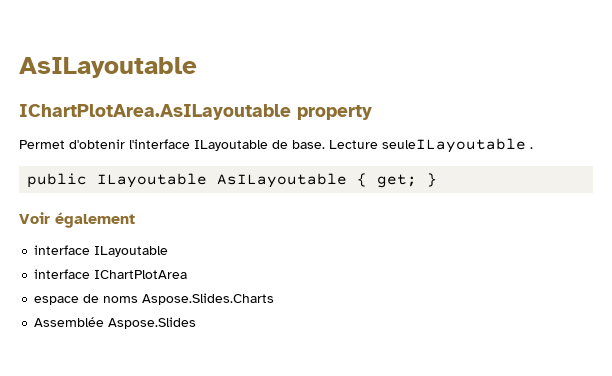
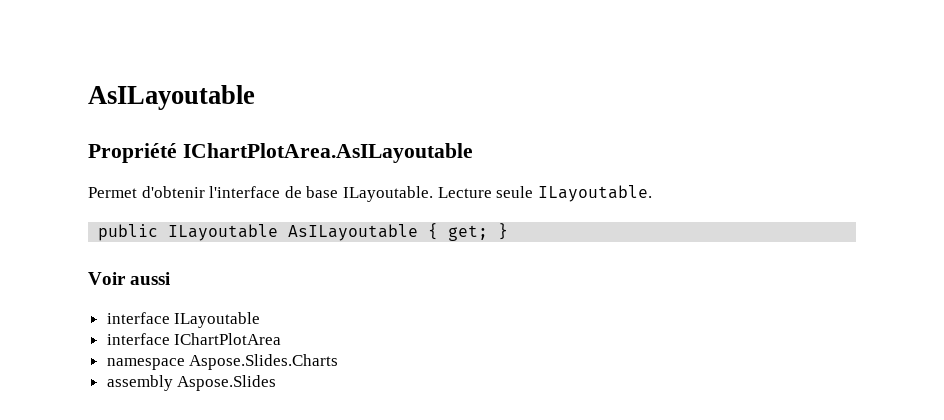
(197, 67) none -> [88,143,177,163] Propriété
[297,105,372,120] property -> (473, 153) none
[194,138,533,153] ILayoutable de base. Lecture seuleILayoutable . -> [284,185,652,202] de base ILayoutable. Lecture seule ILayoutable.
[55,212,135,228] également -> [130,272,171,285] aussi
[34,294,139,305] espace de noms -> [106,358,185,370] namespace
[34,317,105,327] Assemblée -> [106,375,173,391] assembly

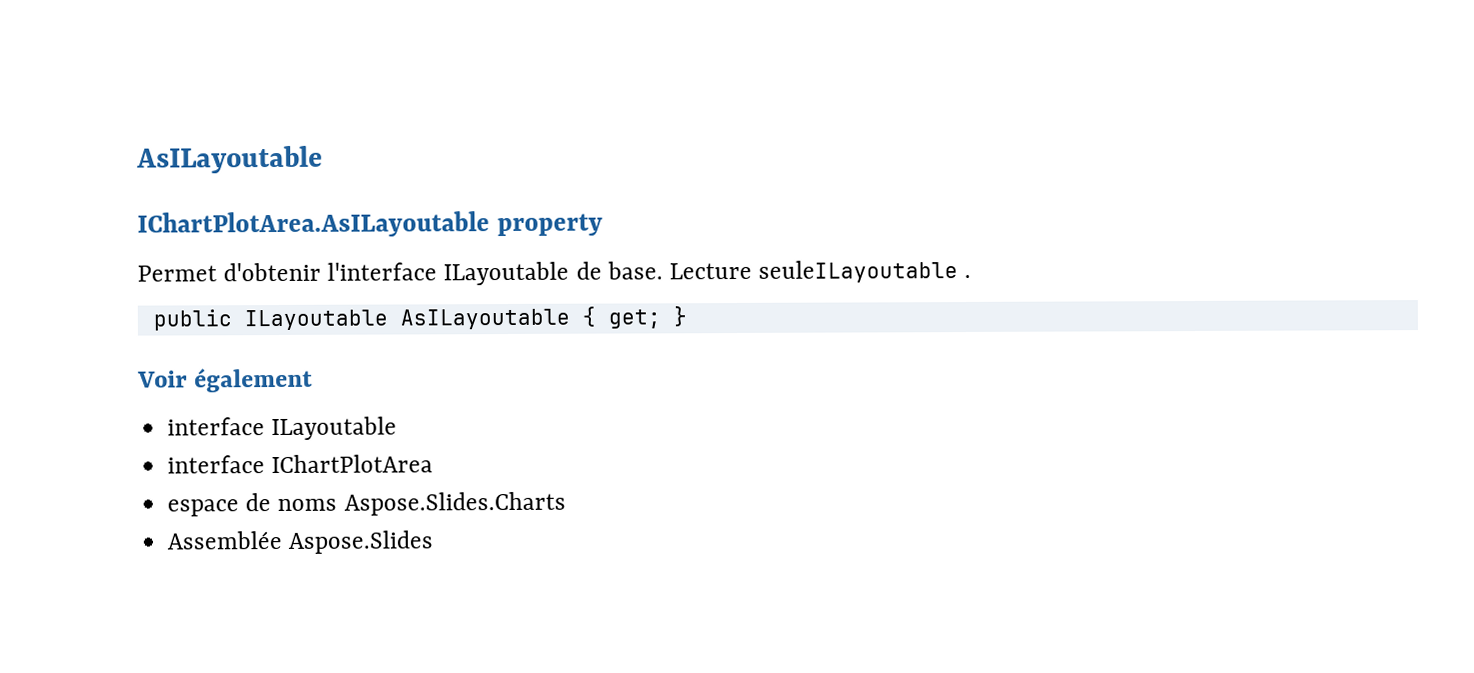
[88,143,177,163] Propriété -> (323, 159) none
(473, 153) none -> [496,213,603,237] property
[284,185,652,202] de base ILayoutable. Lecture seule ILayoutable. -> [443,260,972,286] ILayoutable de base. Lecture seuleILayoutable .
[130,272,171,285] aussi -> [193,367,313,393] également
[106,358,185,370] namespace -> [167,493,338,517] espace de noms
[106,375,173,391] assembly -> [167,530,283,550] Assemblée

